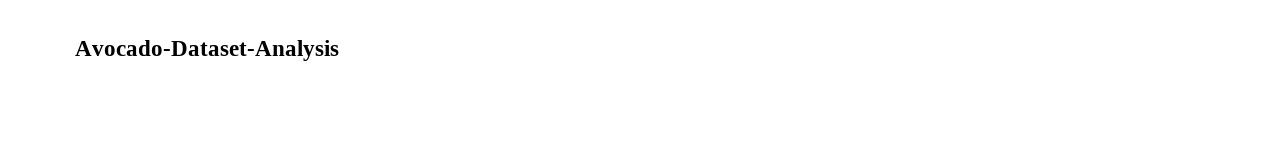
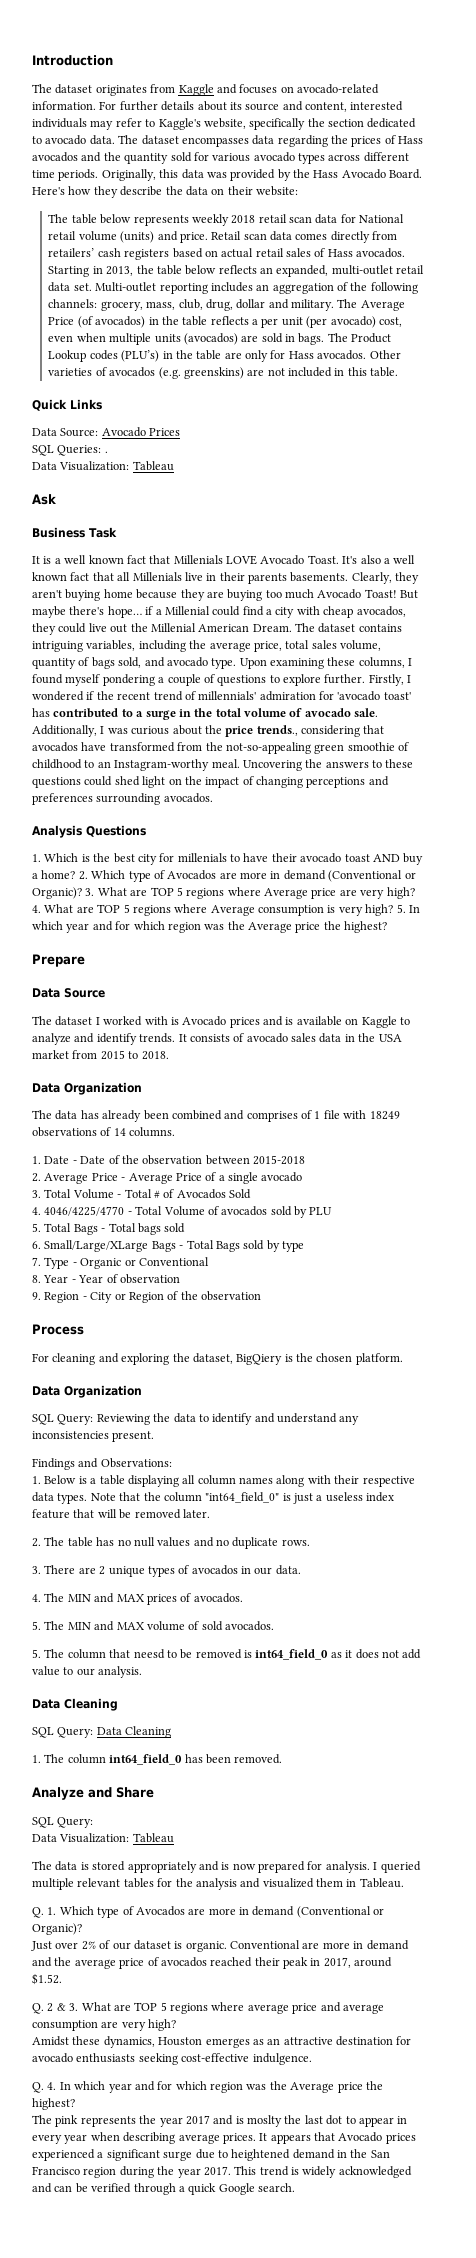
[75,40,339,61] Avocado-Dataset-Analysis -> [32,55,113,66] [32,84,379,96] [32,101,404,112] [32,118,417,130] [32,135,424,147] [32,152,409,164] [32,169,423,181] [32,186,298,198] [48,214,405,226] [48,231,398,243] [48,248,406,260] [48,265,425,277] [48,282,418,294] [48,299,405,311] [48,316,402,328] [48,333,392,345] [48,350,401,362] [48,367,399,379] [32,399,102,411] [32,427,181,437] [32,445,108,456] [32,461,174,471] [32,494,56,505] [32,527,117,538] [32,555,416,565] [32,572,420,584] [32,589,419,601] [32,606,406,618] [32,623,402,635] [32,640,381,652] [32,657,413,669] [32,674,412,686] [32,691,411,701] [32,708,379,720] [32,725,385,737] [32,742,409,754] [32,759,414,771] [32,776,389,788] [32,793,213,805] [32,825,146,838] [32,853,424,865] [32,870,416,882] [32,887,415,899] [32,904,420,916] [32,921,388,933] [32,954,85,967] [32,988,105,998] [32,1016,410,1028] [32,1033,402,1045] [32,1050,169,1060] [32,1082,142,1095] [32,1110,400,1122] [32,1127,176,1137] [32,1155,305,1165] [32,1172,303,1184] [32,1189,251,1199] [32,1206,333,1218] [32,1223,186,1235] [32,1240,304,1252] [32,1257,209,1269] [32,1274,180,1284] [32,1291,261,1303] [32,1324,84,1335] [32,1353,403,1365] [32,1385,142,1398] [32,1413,360,1425] [32,1431,155,1442] [32,1458,172,1470] [32,1475,415,1487] [32,1492,395,1504] [32,1509,210,1519] [32,1537,310,1549] [32,1565,301,1577] [32,1593,243,1605] [32,1621,274,1631] [32,1649,422,1660] [32,1666,143,1678] [32,1698,118,1711] [32,1726,172,1738] [32,1754,283,1765] [32,1787,154,1800] [32,1817,94,1828] [32,1833,174,1843] [32,1861,421,1873] [32,1878,404,1890] [32,1906,385,1918] [32,1923,82,1935] [31,1940,409,1952] [32,1957,393,1969] [32,1973,62,1985] [32,2002,384,2014] [32,2019,177,2031] [32,2036,412,2048] [32,2053,312,2065] [32,2081,383,2093] [32,2098,75,2110] [32,2115,408,2127] [32,2132,416,2144] [32,2149,390,2161] [32,2166,412,2178] [32,2183,295,2195] Introduction // The dataset originates from Kaggle and focuses on avocado-related information. For further details about its source and content, interested individuals may refer to Kaggle's website, specifically the section dedicated to avocado data. The dataset encompasses data regarding the prices of Hass avocados and the quantity sold for various avocado types across different time periods. Originally, this data was provided by the Hass Avocado Board. Here's how they describe the data on their website: // The table below represents weekly 2018 retail scan data for National retail volume (units) and price. Retail scan data comes directly from retailers’ cash registers based on actual retail sales of Hass avocados. Starting in 2013, the table below reflects an expanded, multi-outlet retail data set. Multi-outlet reporting includes an aggregation of the following channels: grocery, mass, club, drug, dollar and military. The Average Price (of avocados) in the table reflects a per unit (per avocado) cost, even when multiple units (avocados) are sold in bags. The Product Lookup codes (PLU’s) in the table are only for Hass avocados. Other varieties of avocados (e.g. greenskins) are not included in this table. // Quick Links // Data Source: Avocado Prices // SQL Queries: . // Data Visualization: Tableau // Ask // Business Task // It is a well known fact that Millenials LOVE Avocado Toast. It's also a well known fact that all Millenials live in their parents basements. Clearly, they aren't buying home because they are buying too much Avocado Toast! But maybe there's hope… if a Millenial could find a city with cheap avocados, they could live out the Millenial American Dream. The dataset contains intriguing variables, including the average price, total sales volume, quantity of bags sold, and avocado type. Upon examining these columns, I found myself pondering a couple of questions to explore further. Firstly, I wondered if the recent trend of millennials' admiration for 'avocado toast' has contributed to a surge in the total volume of avocado sale. Additionally, I was curious about the price trends., considering that avocados have transformed from the not-so-appealing green smoothie of childhood to an Instagram-worthy meal. Uncovering the answers to these questions could shed light on the impact of changing perceptions and preferences surrounding avocados. // Analysis Questions // 1. Which is the best city for millenials to have their avocado toast AND buy a home? 2. Which type of Avocados are more in demand (Conventional or Organic)? 3. What are TOP 5 regions where Average price are very high? 4. What are TOP 5 regions where Average consumption is very high? 5. In which year and for which region was the Average price the highest? // Prepare // Data Source // The dataset I worked with is Avocado prices and is available on Kaggle to analyze and identify trends. It consists of avocado sales data in the USA market from 2015 to 2018. // Data Organization // The data has already been combined and comprises of 1 file with 18249 observations of 14 columns. // 1. Date - Date of the observation between 2015-2018 // 2. Average Price - Average Price of a single avocado // 3. Total Volume - Total # of Avocados Sold // 4. 4046/4225/4770 - Total Volume of avocados sold by PLU // 5. Total Bags - Total bags sold // 6. Small/Large/XLarge Bags - Total Bags sold by type // 7. Type - Organic or Conventional // 8. Year - Year of observation // 9. Region - City or Region of the observation // Process // For cleaning and exploring the dataset, BigQiery is the chosen platform. // Data Organization // SQL Query: Reviewing the data to identify and understand any inconsistencies present. // Findings and Observations: // 1. Below is a table displaying all column names along with their respective data types. Note that the column "int64_field_0" is just a useless index feature that will be removed later. // 2. The table has no null values and no duplicate rows. // 3. There are 2 unique types of avocados in our data. // 4. The MIN and MAX prices of avocados. // 5. The MIN and MAX volume of sold avocados. // 5. The column that neesd to be removed is int64_field_0 as it does not add value to our analysis. // Data Cleaning // SQL Query: Data Cleaning // 1. The column int64_field_0 has been removed. // Analyze and Share // SQL Query: // Data Visualization: Tableau // The data is stored appropriately and is now prepared for analysis. I queried multiple relevant tables for the analysis and visualized them in Tableau. // Q. 1. Which type of Avocados are more in demand (Conventional or Organic)? // Just over 2% of our dataset is organic. Conventional are more in demand and the average price of avocados reached their peak in 2017, around $1.52. // Q. 2 & 3. What are TOP 5 regions where average price and average consumption are very high? // Amidst these dynamics, Houston emerges as an attractive destination for avocado enthusiasts seeking cost-effective indulgence. // Q. 4. In which year and for which region was the Average price the highest? // The pink represents the year 2017 and is moslty the last dot to appear in every year when describing average prices. It appears that Avocado prices experienced a significant surge due to heightened demand in the San Francisco region during the year 2017. This trend is widely acknowledged and can be verified through a quick Google search.

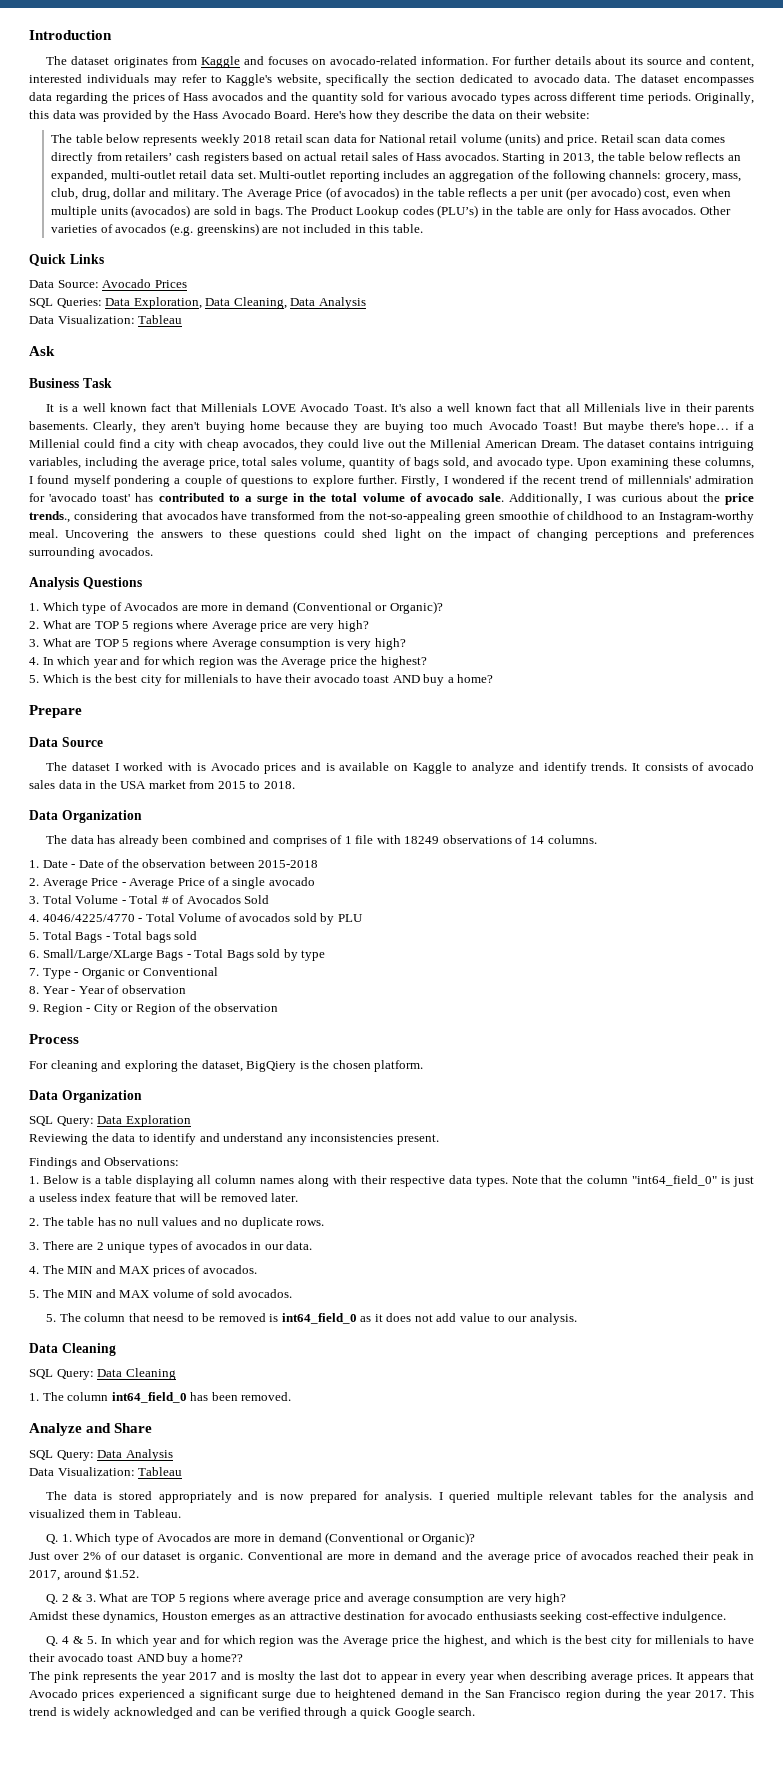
[104,451,108,453] . -> [105,297,366,309] Data Exploration, Data Cleaning, Data Analysis
(79, 857) none -> [82,601,443,614] [29,620,369,632] [29,638,406,650] [29,656,427,668] [29,674,79,683] type of Avocados are more in demand (Conventional or Organic)? // 2. What are TOP 5 regions where Average price are very high? // 3. What are TOP 5 regions where Average consumption is very high? // 4. In which year and for which region was the Average price the highest? // 5. Which
[78,870,416,882] [32,887,415,899] [32,904,420,916] [32,921,388,933] 2. Which type of Avocados are more in demand (Conventional or Organic)? 3. What are TOP 5 regions where Average price are very high? 4. What are TOP 5 regions where Average consumption is very high? 5. In which year and for which region was the Average price the highest? -> (494, 678) none
(94, 1419) none -> [97,1115,191,1127] Data Exploration //
(94, 1822) none -> [97,1449,173,1461] Data Analysis
[47,2082,57,2090] 4. -> [62,1636,98,1644] 4 & 5.
[32,2098,75,2110] highest? -> [443,1635,754,1647] [29,1653,244,1665] highest, and which is the best city for millenials to have their avocado toast AND buy a home??

